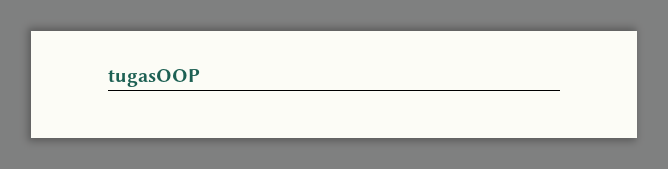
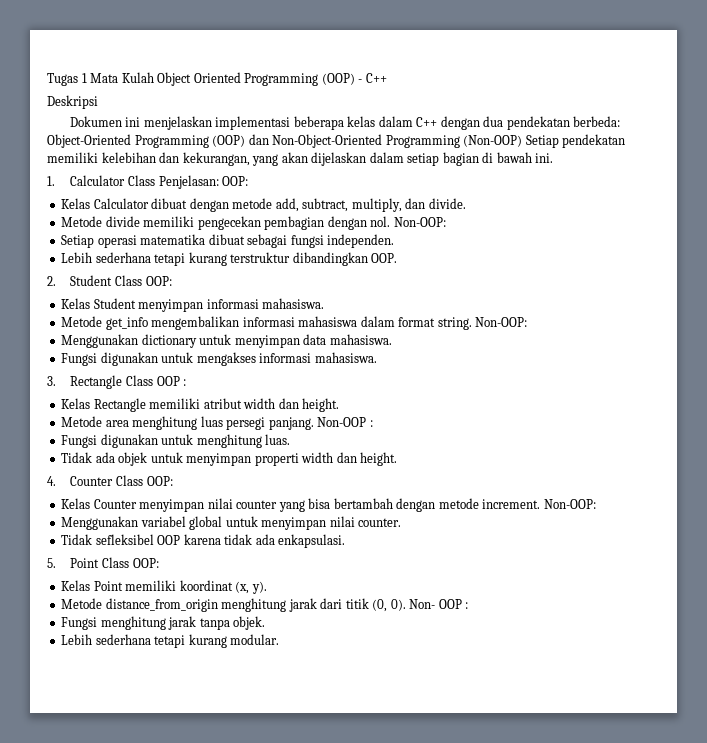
[108,69,200,87] tugasOOP -> [47,72,387,86] [47,95,98,109] [69,116,621,130] [47,134,626,148] [47,152,554,166] [47,175,249,189] [61,198,466,212] [61,216,446,230] [61,234,395,248] [61,252,398,266] [47,275,172,286] [61,298,325,312] [61,316,528,330] [61,334,392,348] [61,352,377,366] [47,375,187,389] [61,398,340,412] [61,416,373,430] [61,434,291,448] [61,452,398,466] [47,475,173,486] [61,498,596,512] [61,516,402,530] [61,534,346,548] [47,557,159,568] [61,580,267,594] [61,598,469,612] [61,616,266,630] [61,634,280,648] Tugas 1 Mata Kulah Object Oriented Programming (OOP) - C++ // Deskripsi // Dokumen ini menjelaskan implementasi beberapa kelas dalam C++ dengan dua pendekatan berbeda: Object-Oriented Programming (OOP) dan Non-Object-Oriented Programming (Non-OOP) Setiap pendekatan memiliki kelebihan dan kekurangan, yang akan dijelaskan dalam setiap bagian di bawah ini. // 1. Calculator Class Penjelasan: OOP: // Kelas Calculator dibuat dengan metode add, subtract, multiply, dan divide. // Metode divide memiliki pengecekan pembagian dengan nol. Non-OOP: // Setiap operasi matematika dibuat sebagai fungsi independen. // Lebih sederhana tetapi kurang terstruktur dibandingkan OOP. // 2. Student Class OOP: // Kelas Student menyimpan informasi mahasiswa. // Metode get_info mengembalikan informasi mahasiswa dalam format string. Non-OOP: // Menggunakan dictionary untuk menyimpan data mahasiswa. // Fungsi digunakan untuk mengakses informasi mahasiswa. // 3. Rectangle Class OOP : // Kelas Rectangle memiliki atribut width dan height. // Metode area menghitung luas persegi panjang. Non-OOP : // Fungsi digunakan untuk menghitung luas. // Tidak ada objek untuk menyimpan properti width dan height. // 4. Counter Class OOP: // Kelas Counter menyimpan nilai counter yang bisa bertambah dengan metode increment. Non-OOP: // Menggunakan variabel global untuk menyimpan nilai counter. // Tidak sefleksibel OOP karena tidak ada enkapsulasi. // 5. Point Class OOP: // Kelas Point memiliki koordinat (x, y). // Metode distance_from_origin menghitung jarak dari titik (0, 0). Non- OOP : // Fungsi menghitung jarak tanpa objek. // Lebih sederhana tetapi kurang modular.

